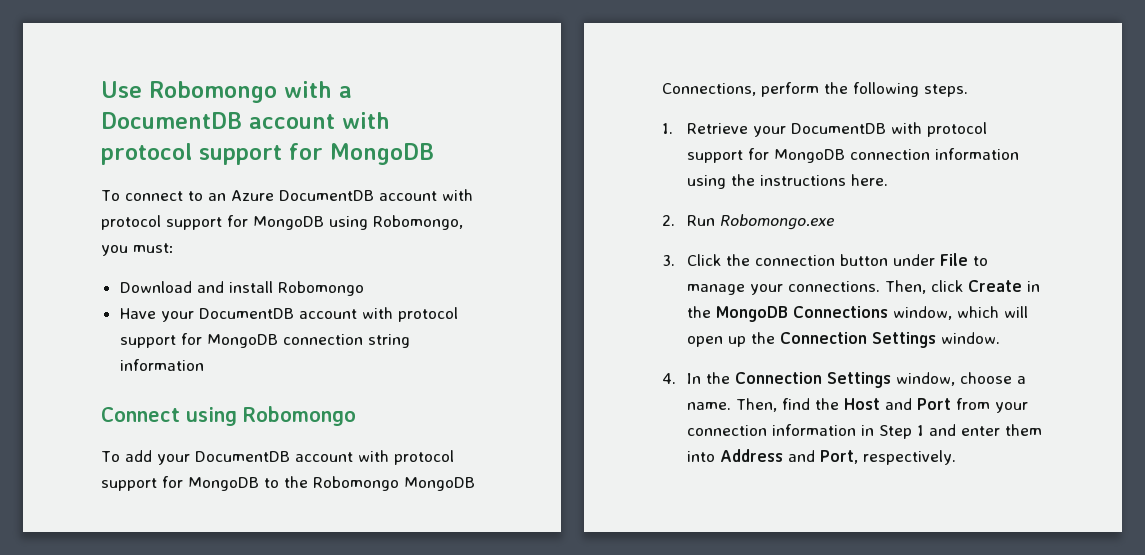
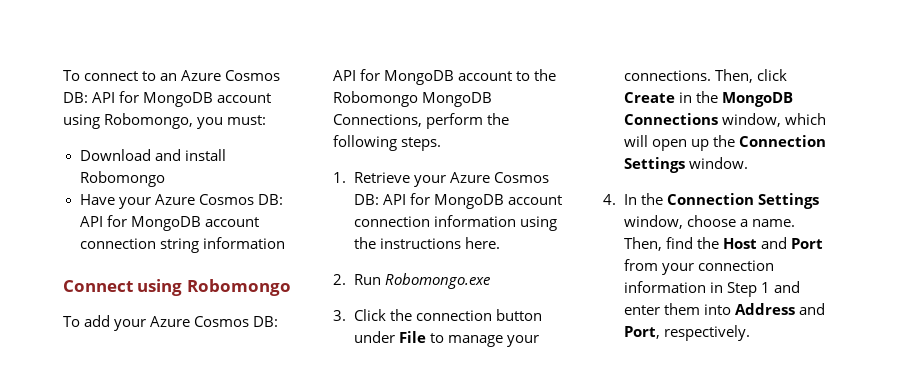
[101,81,352,103] [101,112,390,129] [101,143,434,165] Use Robomongo with a DocumentDB account with protocol support for MongoDB // -> (63, 75) none
[278,189,473,201] [101,215,324,230] DocumentDB account with protocol support for MongoDB -> [225,70,281,81] [63,91,272,107] Cosmos DB: API for MongoDB account
[198,307,458,322] [119,333,278,348] DocumentDB account with protocol support for MongoDB -> [154,194,283,205] [79,215,259,231] Azure Cosmos DB: API for MongoDB account
[194,450,454,465] [101,476,259,491] DocumentDB account with protocol support for MongoDB -> [150,316,279,327] [333,69,513,85] Azure Cosmos DB: API for MongoDB account
[791,122,988,137] [687,148,846,163] DocumentDB with protocol support for MongoDB -> [449,172,549,183] [353,193,562,209] Azure Cosmos DB: API for MongoDB account

